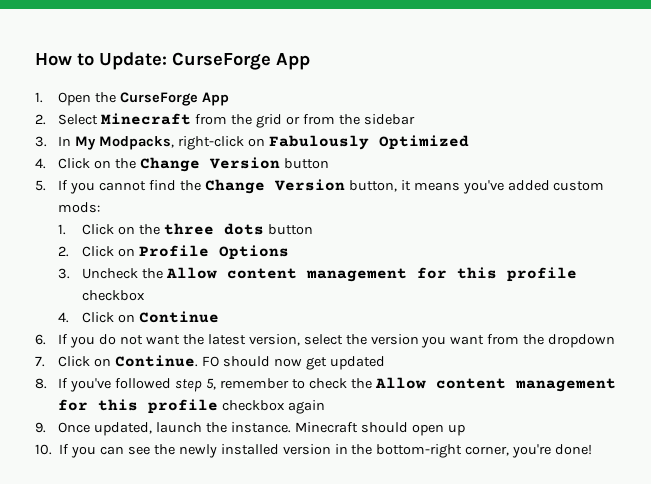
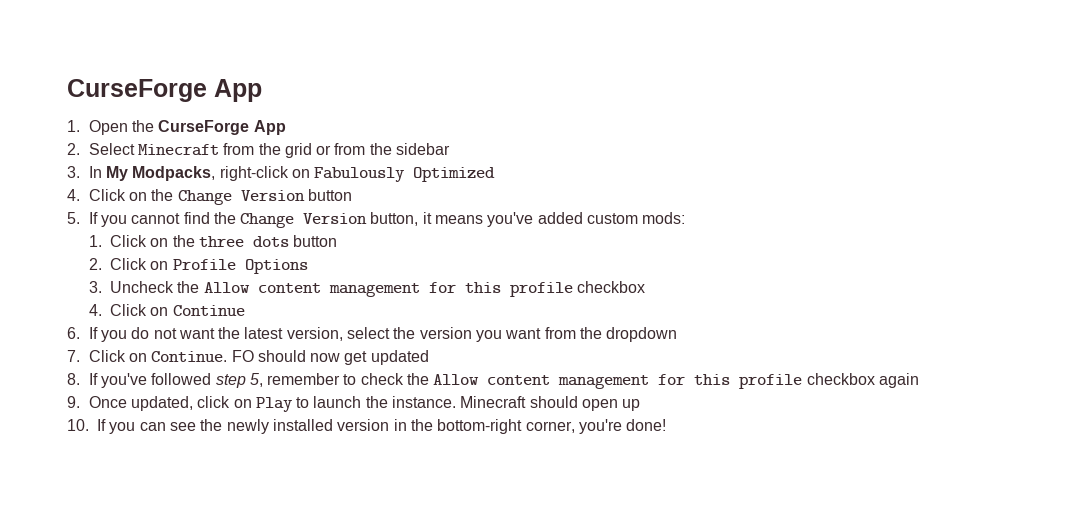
[35,52,167,70] How to Update: -> (67, 90) none
(153, 429) none -> [197,396,310,412] click on Play to

